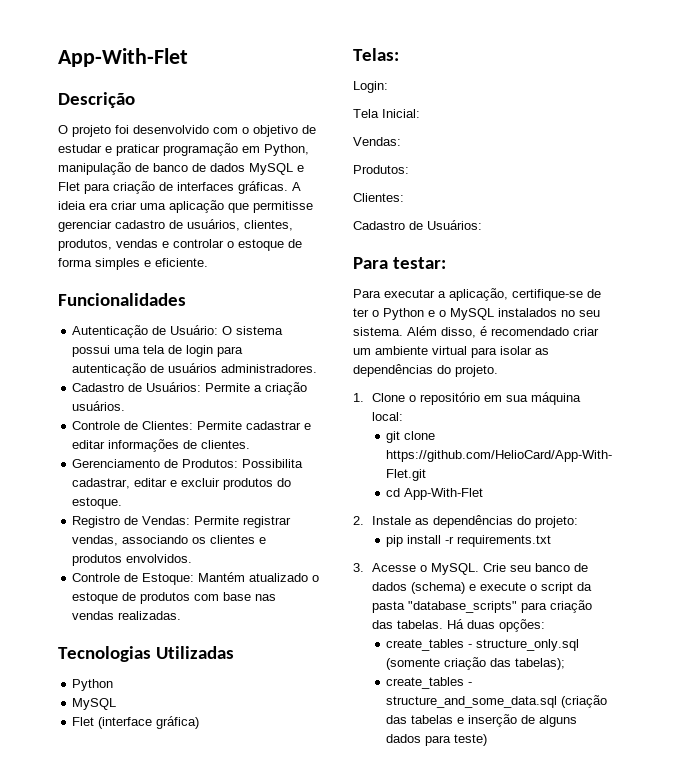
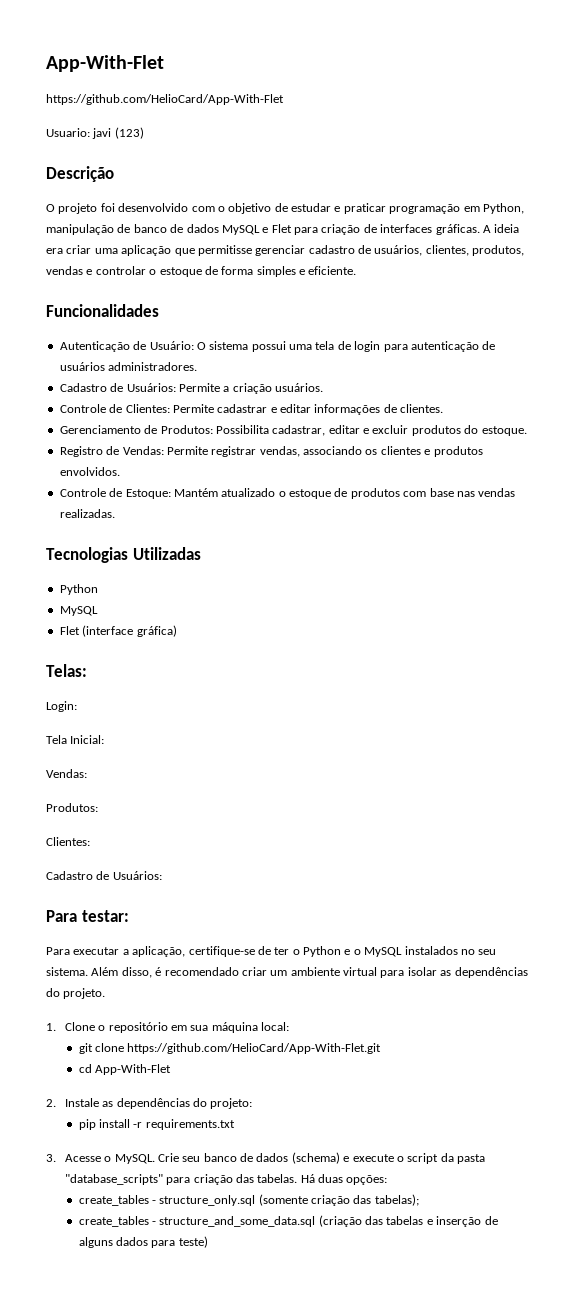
[58,48,188,67] App-With-Flet -> [46,55,164,72] [46,94,284,105] [46,127,144,139] App-With-Flet // https://github.com/HelioCard/App-With-Flet // Usuario: javi (123)

